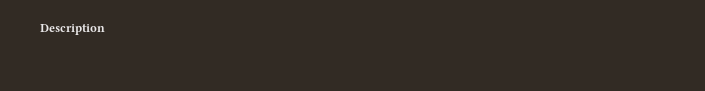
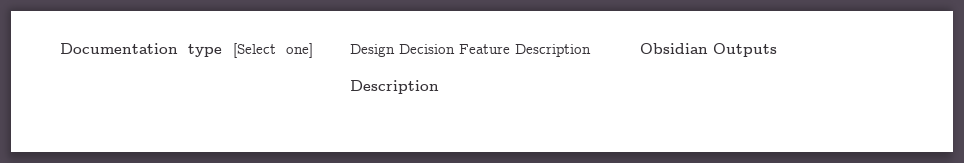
[40,24,105,35] Description -> [60,43,591,58] [350,80,439,94] [640,43,777,57] Documentation type [Select one] Design Decision Feature Description // Description // Obsidian Outputs

